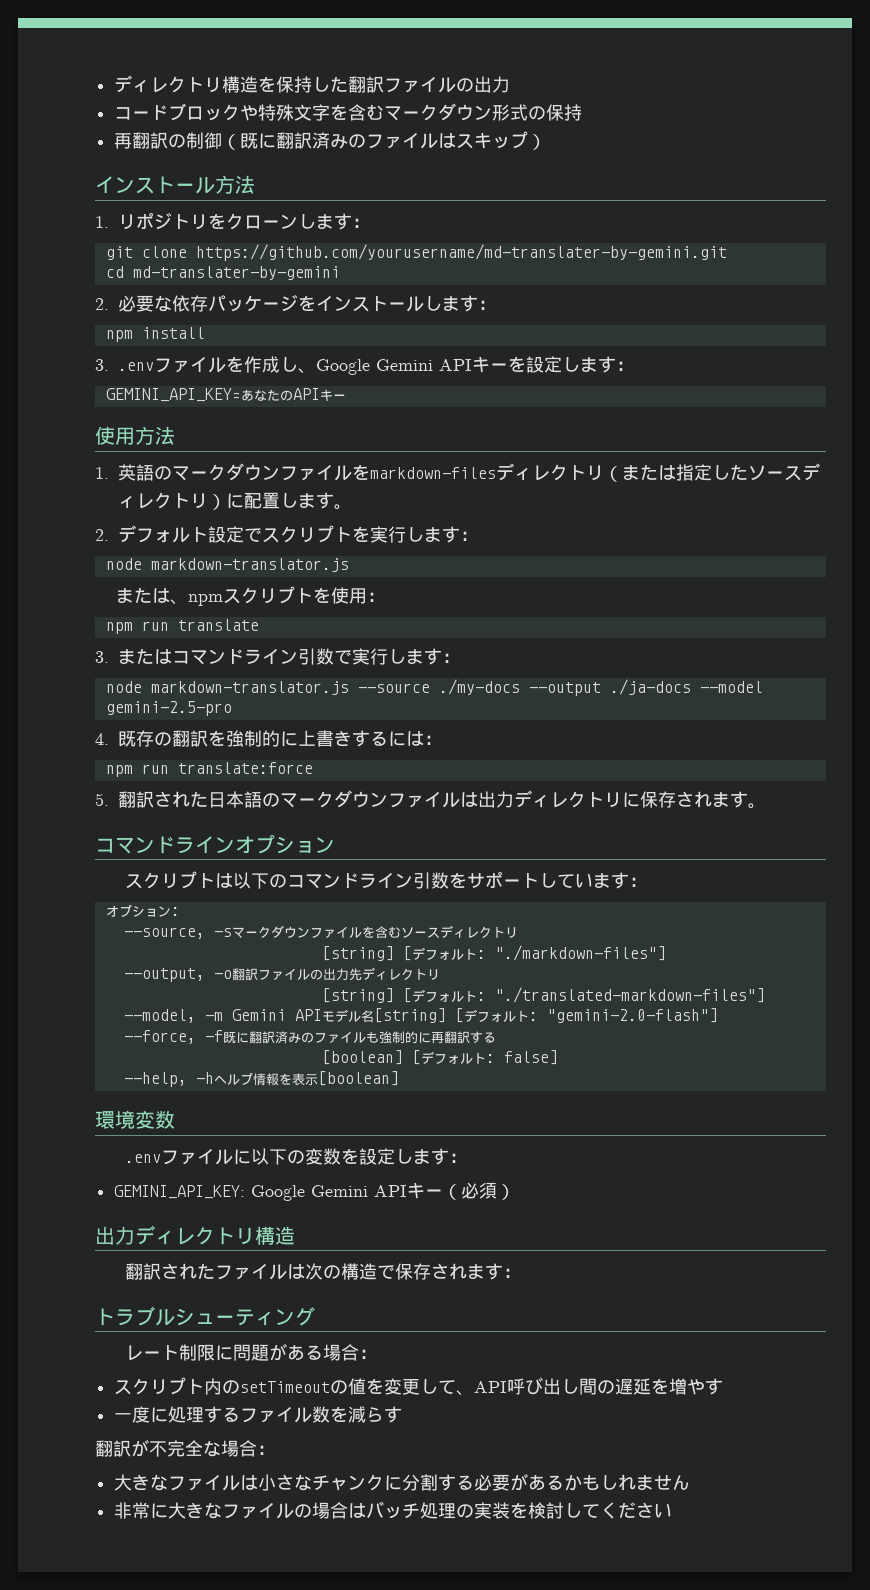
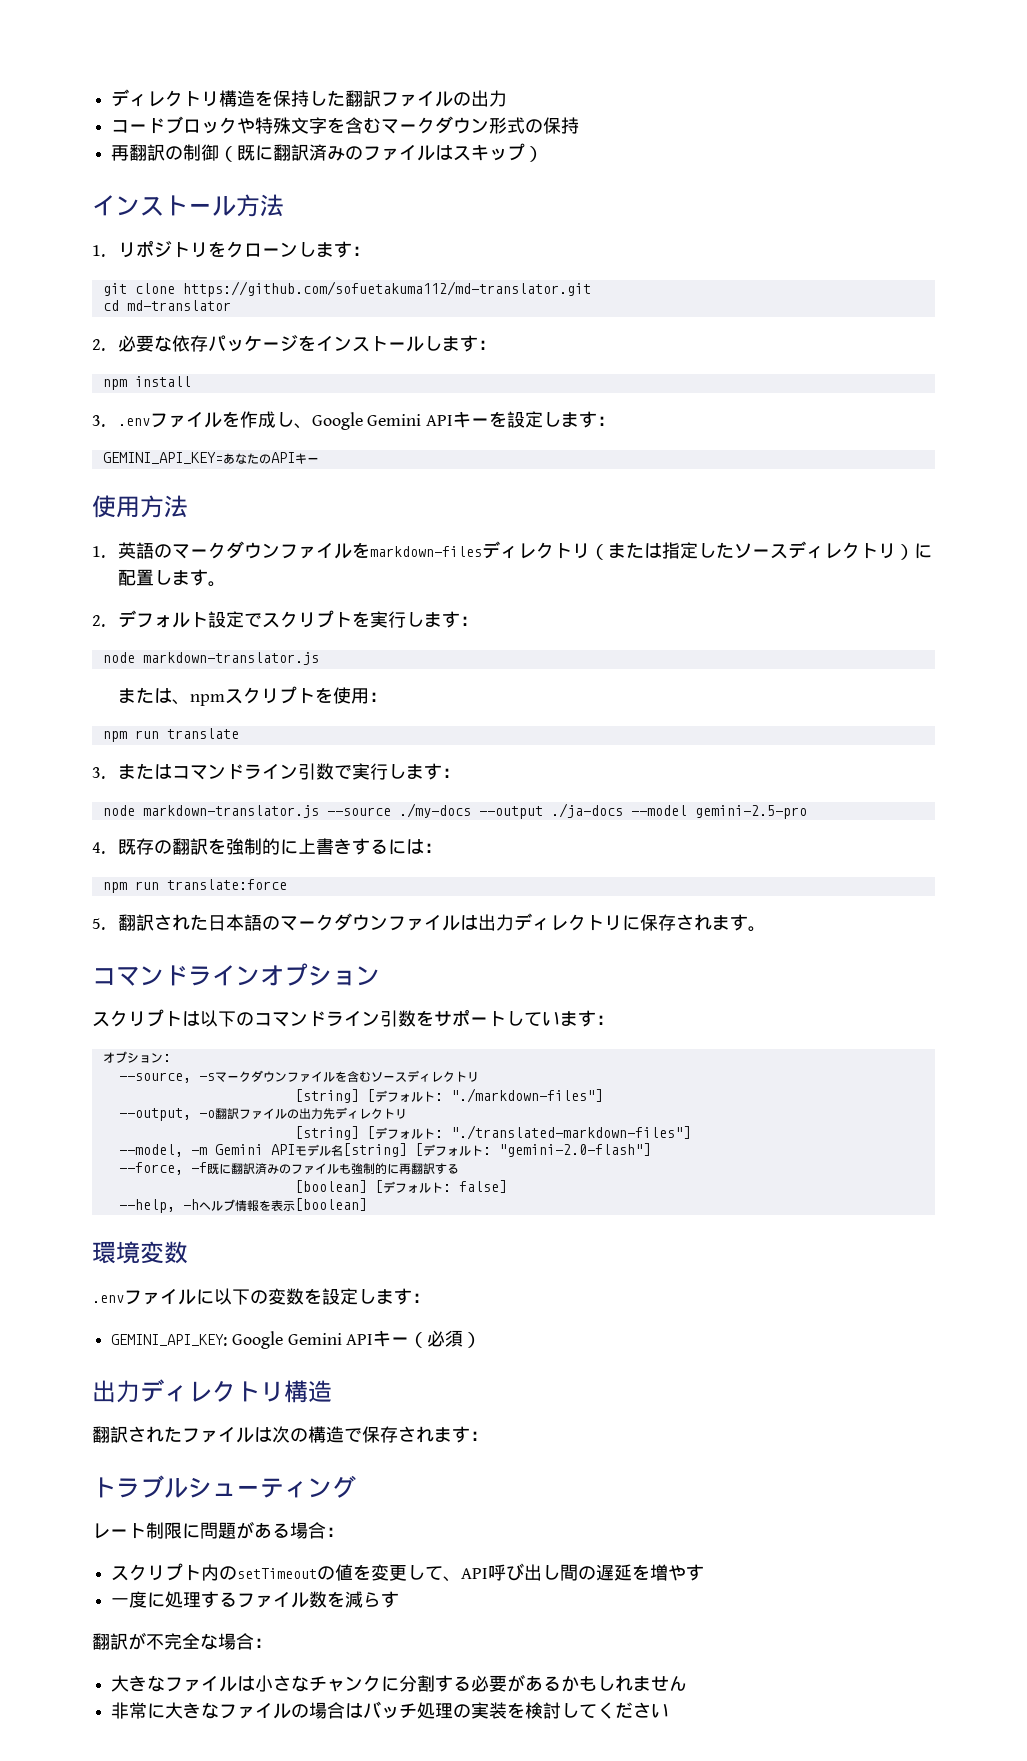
[195,244,727,261] https://github.com/yourusername/md-translater-by-gemini.git -> [182,281,591,297] https://github.com/sofuetakuma112/md-translator.git
[132,266,340,280] md-translater-by-gemini -> [126,300,231,311] md-translator

